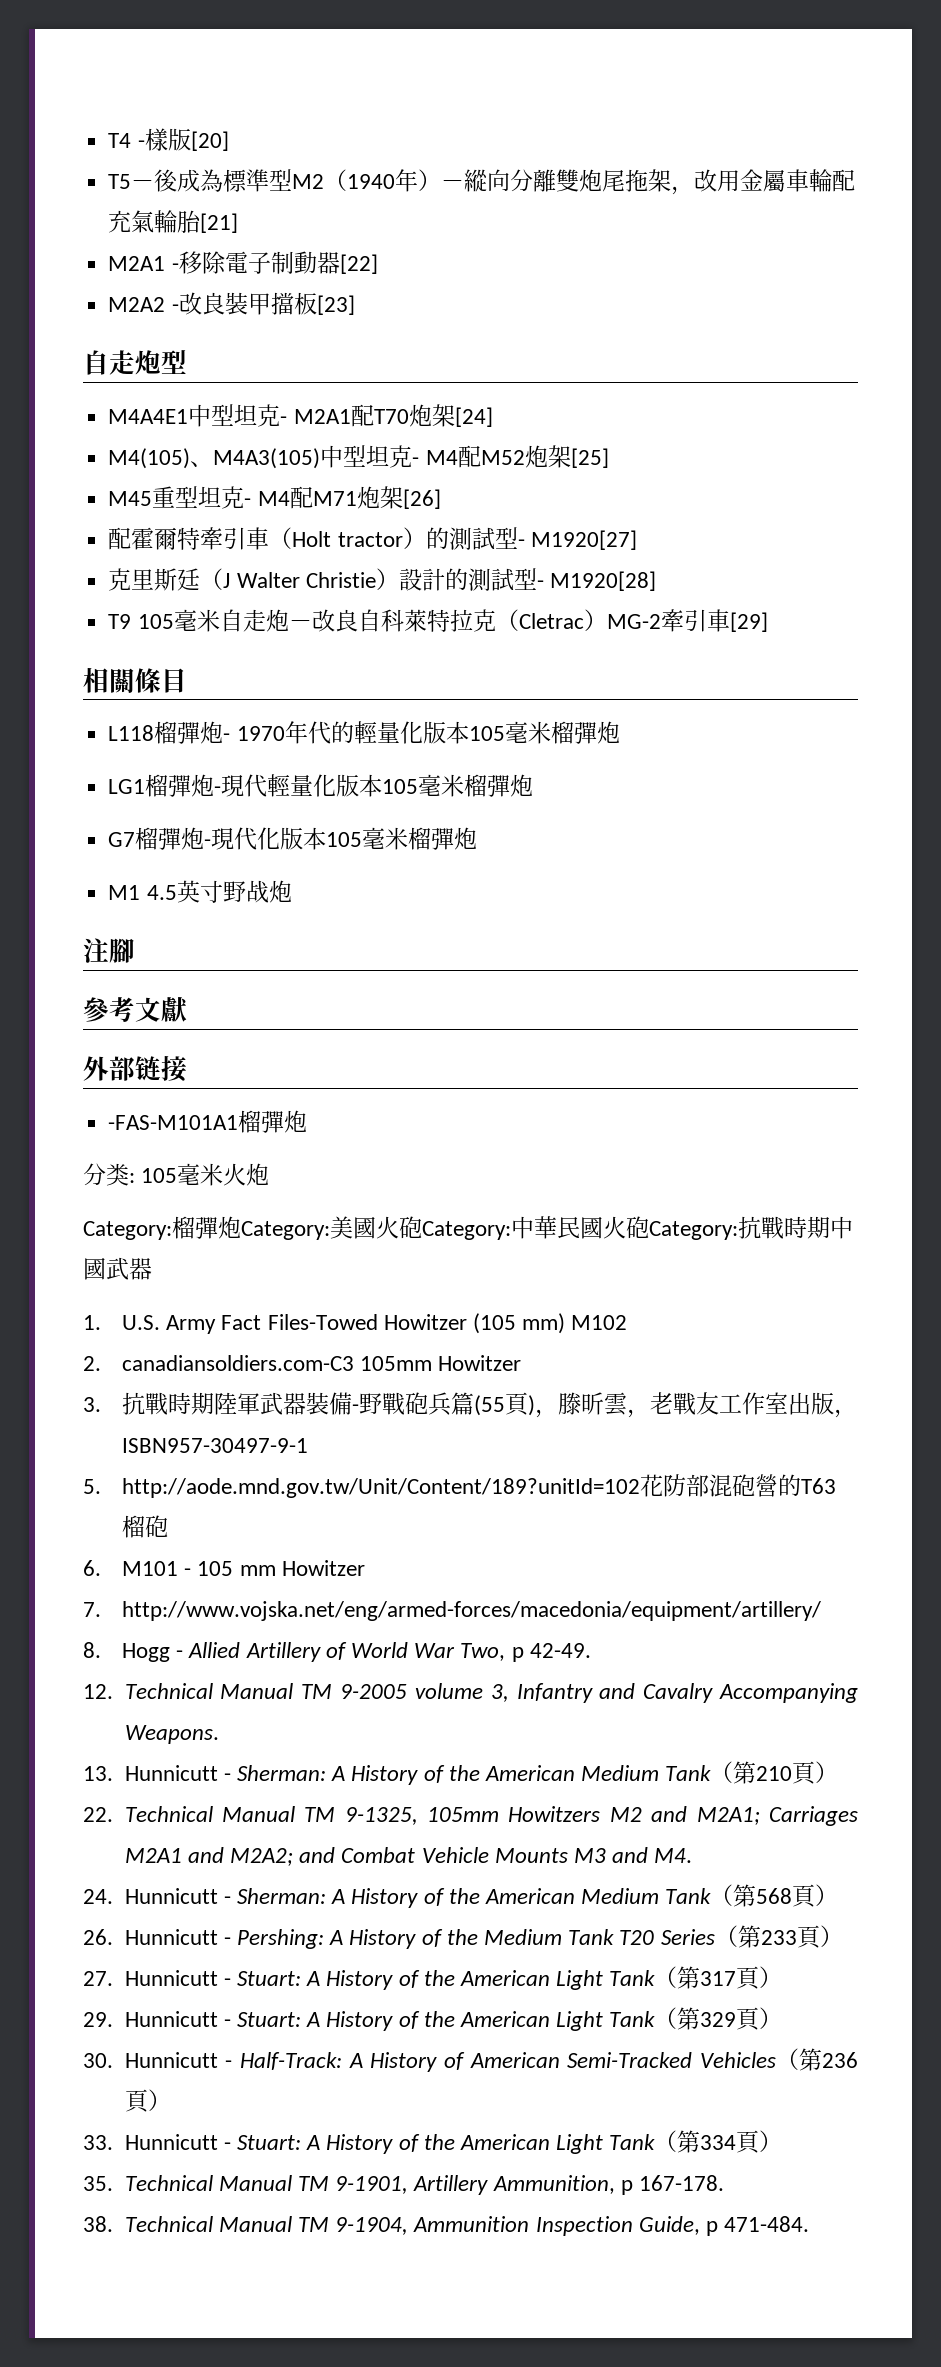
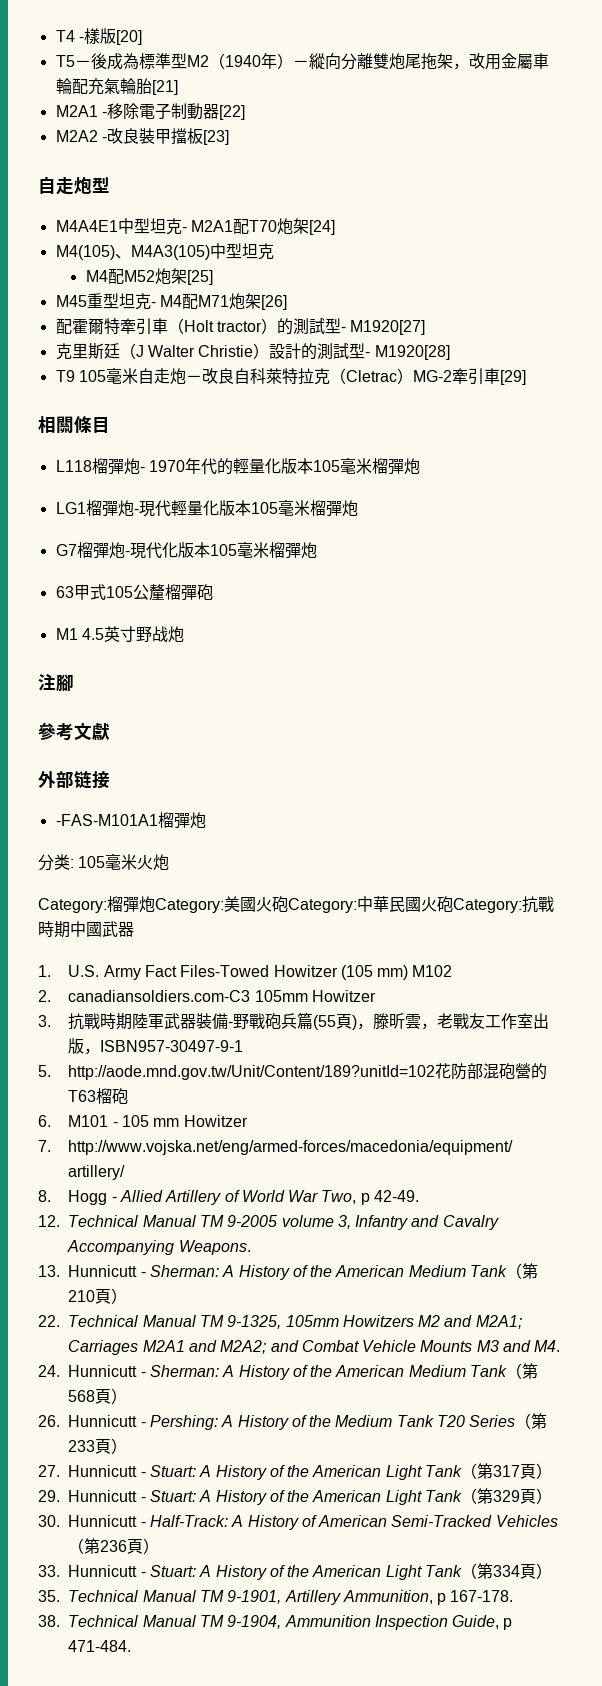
[412,457,420,465] - -> (274, 251) //
(478, 838) none -> [55,584,213,601] // 63甲式105公釐榴彈砲

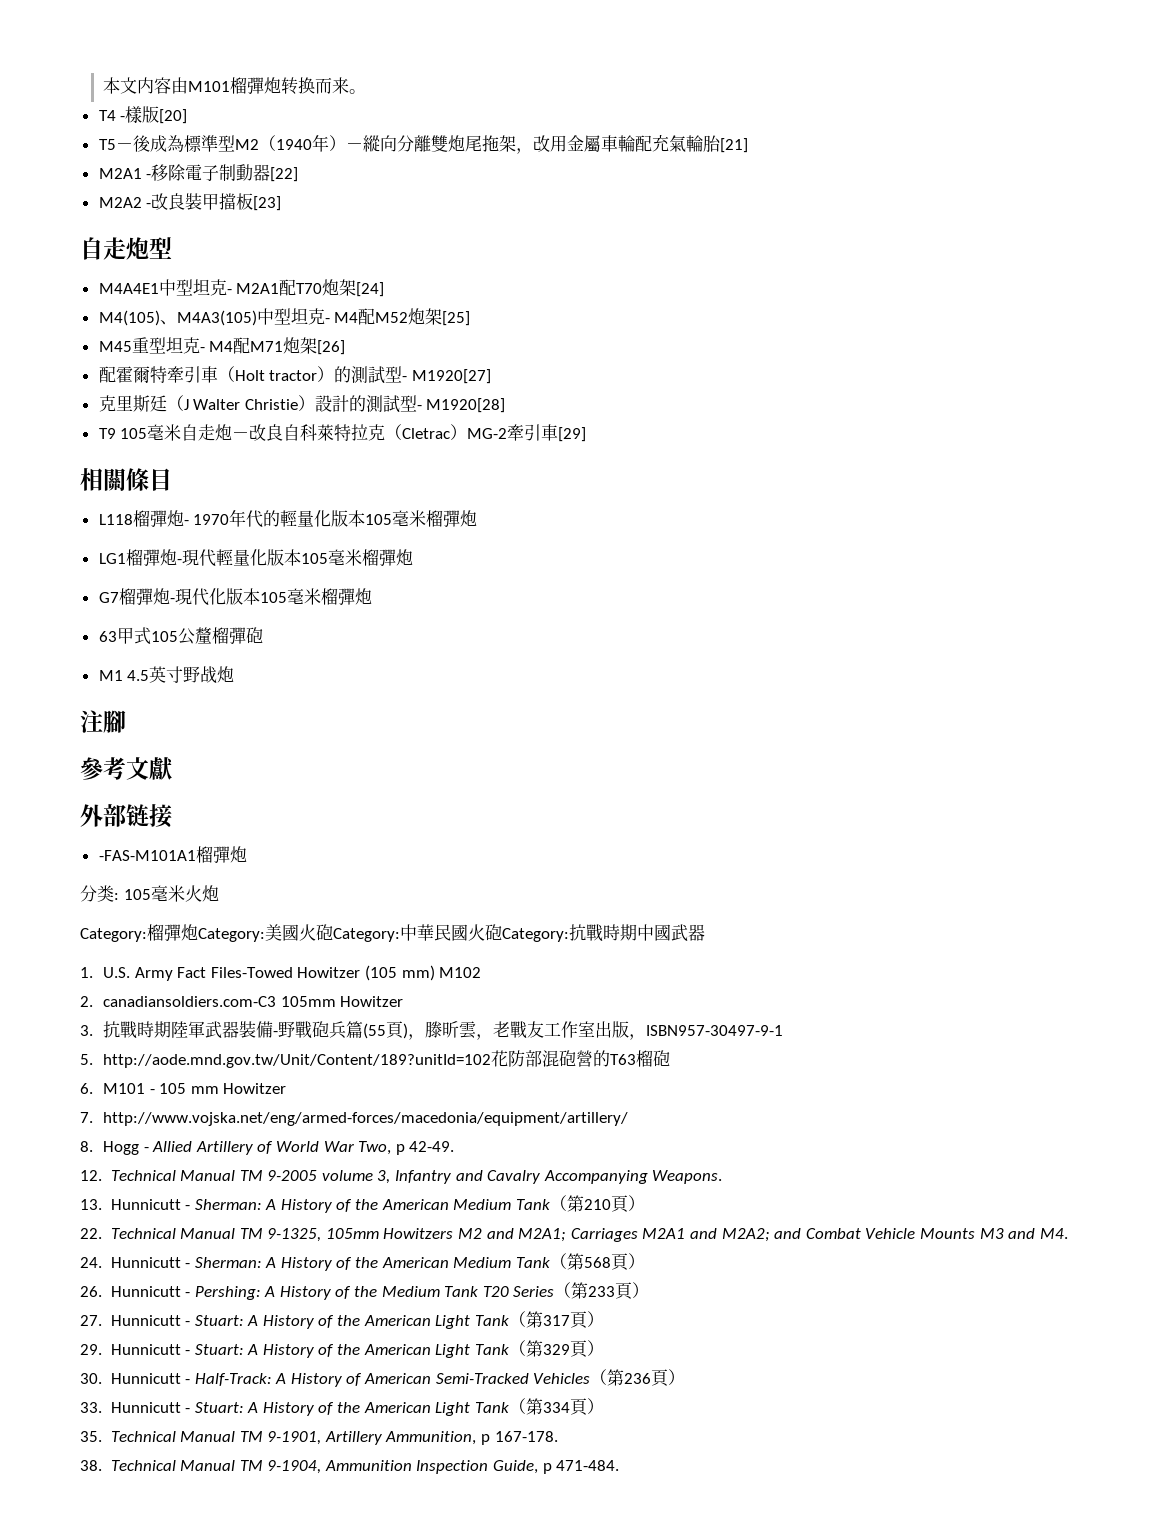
(55, 36) none -> [103,77,367,95] 本文内容由M101榴彈炮转换而来。 //
(274, 251) // -> [324,318,330,323] -

